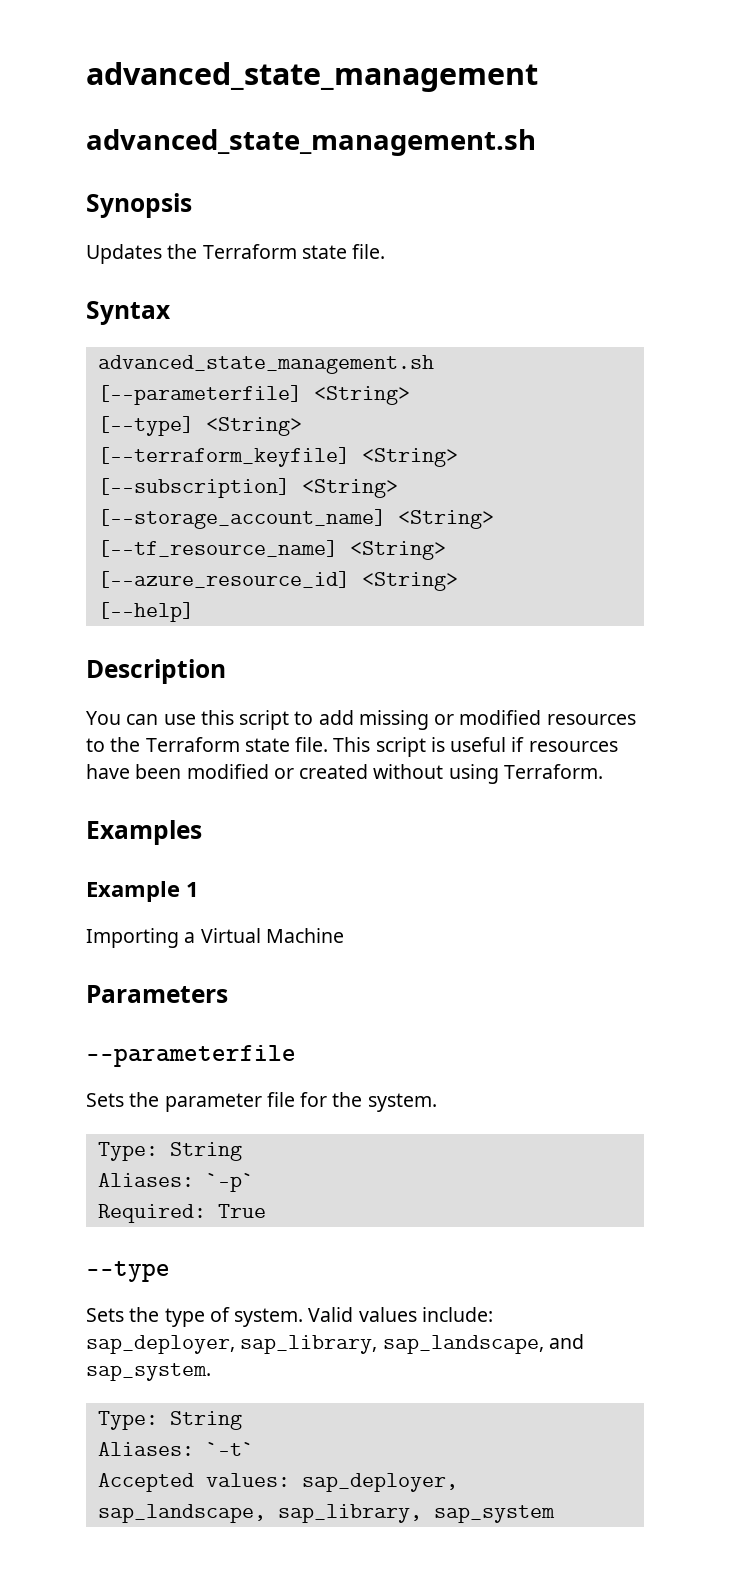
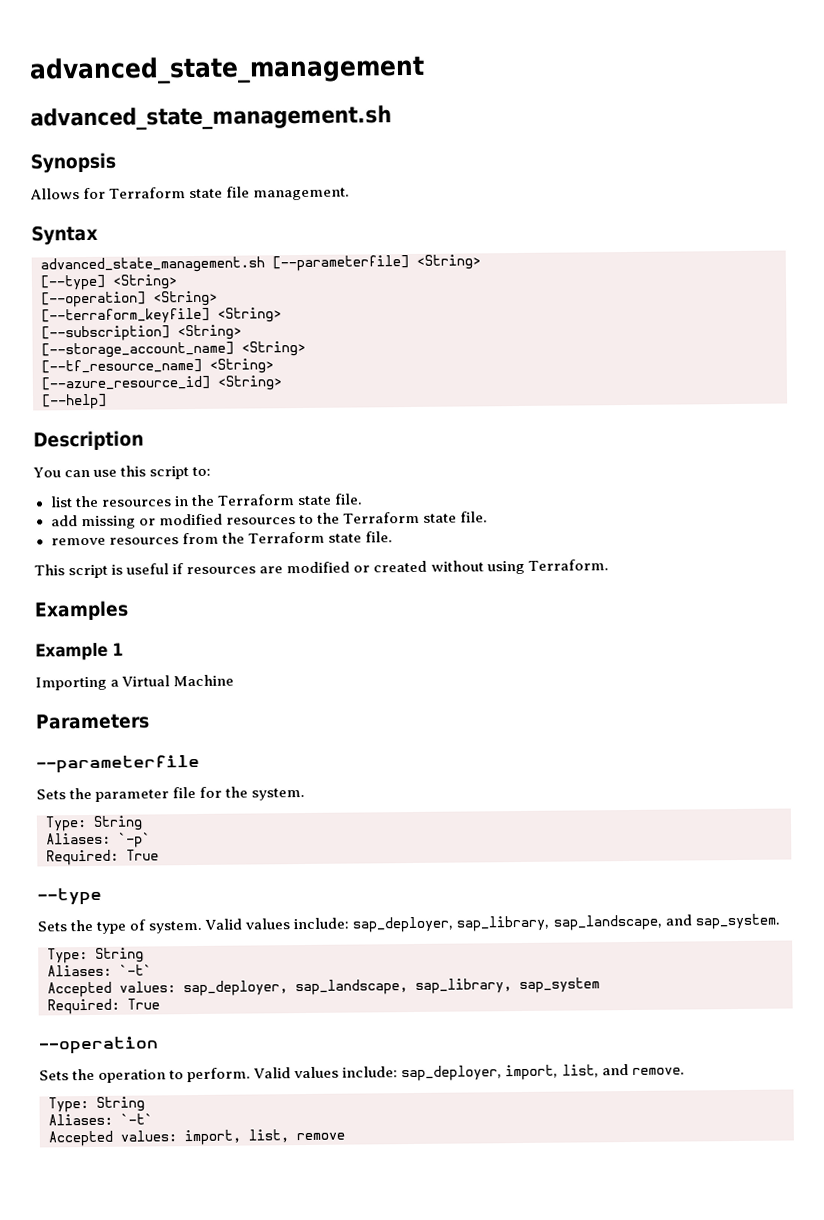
[86,244,386,264] Updates the Terraform state file. -> [30,186,351,201] Allows for Terraform state file management.
(302, 426) none -> [41,290,218,308] // [--operation] <String>
[294,711,314,725] to -> [192,466,212,477] [49,493,363,508] to: // list the resources in the Terraform state file. //
(329, 744) none -> [50,531,393,546] // remove resources from the Terraform state file. //
[86,764,182,779] have been -> [259,566,284,574] are
(555, 1514) none -> [47,998,160,1015] [38,1036,159,1055] [39,1064,685,1083] [48,1096,145,1113] [48,1113,153,1126] [48,1129,345,1147] // Required: True // --operation // Sets the operation to perform. Valid values include: sap_deployer, import, list, and remove. // Type: String // Aliases: `-t` // Accepted values: import, list, remove

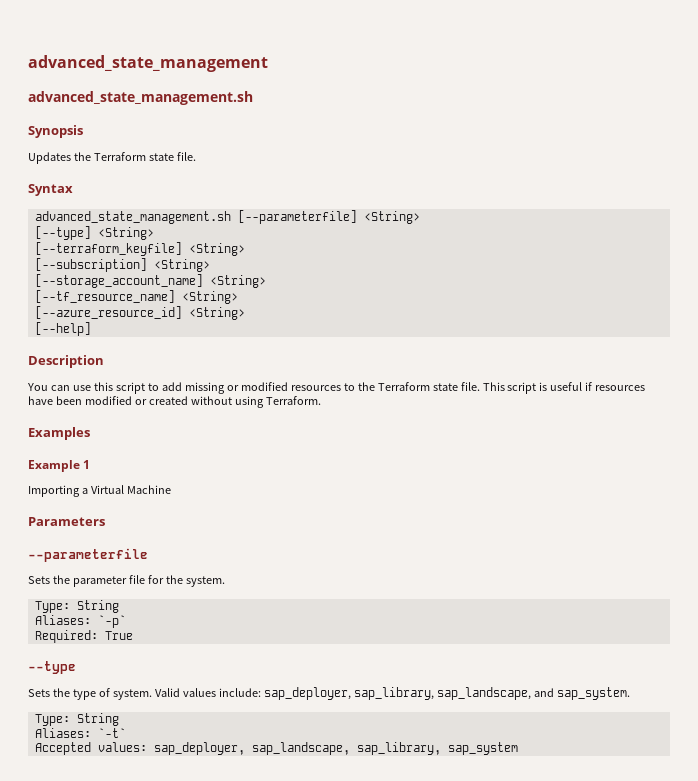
[30,186,351,201] Allows for Terraform state file management. -> [28,152,196,164] Updates the Terraform state file.
[41,290,218,308] // [--operation] <String> -> (154, 233) none
[192,466,212,477] [49,493,363,508] to: // list the resources in the Terraform state file. // -> [147,383,159,391] to
[50,531,393,546] // remove resources from the Terraform state file. // -> (480, 386) none
[259,566,284,574] are -> [28,396,82,405] have been
[47,998,160,1015] [38,1036,159,1055] [39,1064,685,1083] [48,1096,145,1113] [48,1113,153,1126] [48,1129,345,1147] // Required: True // --operation // Sets the operation to perform. Valid values include: sap_deployer, import, list, and remove. // Type: String // Aliases: `-t` // Accepted values: import, list, remove -> (518, 748) none

